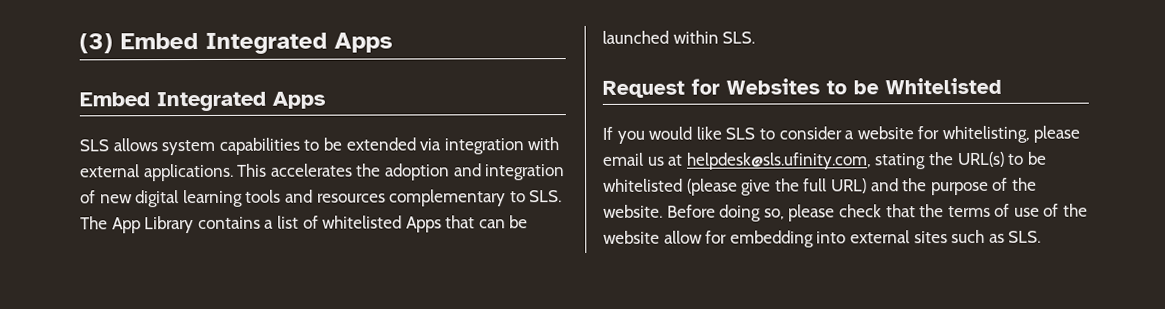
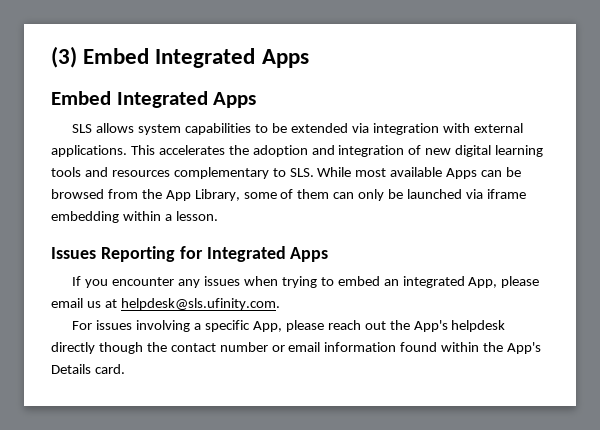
[80,215,529,234] [602,30,756,44] [602,77,1002,98] [602,125,1081,144] [602,151,1047,170] [603,177,1037,196] [603,203,1089,222] [603,229,1042,248] The App Library contains a list of whitelisted Apps that can be launched within SLS. // Request for Websites to be Whitelisted // If you would like SLS to consider a website for whitelisting, please email us at helpdesk@sls.ufinity.com, stating the URL(s) to be whitelisted (please give the full URL) and the purpose of the website. Before doing so, please check that the terms of use of the website allow for embedding into external sites such as SLS. -> [317,167,522,179] [51,189,526,201] [51,211,218,223] [51,246,329,262] [72,276,540,288] [51,298,280,310] [72,320,506,332] [51,342,542,354] [51,364,125,374] While most available Apps can be browsed from the App Library, some of them can only be launched via iframe embedding within a lesson. // Issues Reporting for Integrated Apps // If you encounter any issues when trying to embed an integrated App, please email us at helpdesk@sls.ufinity.com. // For issues involving a specific App, please reach out the App's helpdesk directly though the contact number or email information found within the App's Details card.

